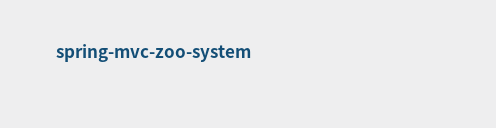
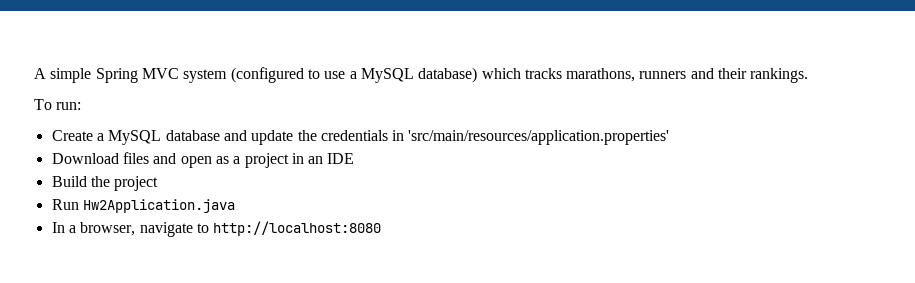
[56,44,251,62] spring-mvc-zoo-system -> [34,67,809,83] [34,99,82,110] [51,130,670,145] [51,152,355,168] [51,176,159,191] [51,199,235,213] [51,221,382,237] A simple Spring MVC system (configured to use a MySQL database) which tracks marathons, runners and their rankings. // To run: // Create a MySQL database and update the credentials in 'src/main/resources/application.properties' // Download files and open as a project in an IDE // Build the project // Run Hw2Application.java // In a browser, navigate to http://localhost:8080

